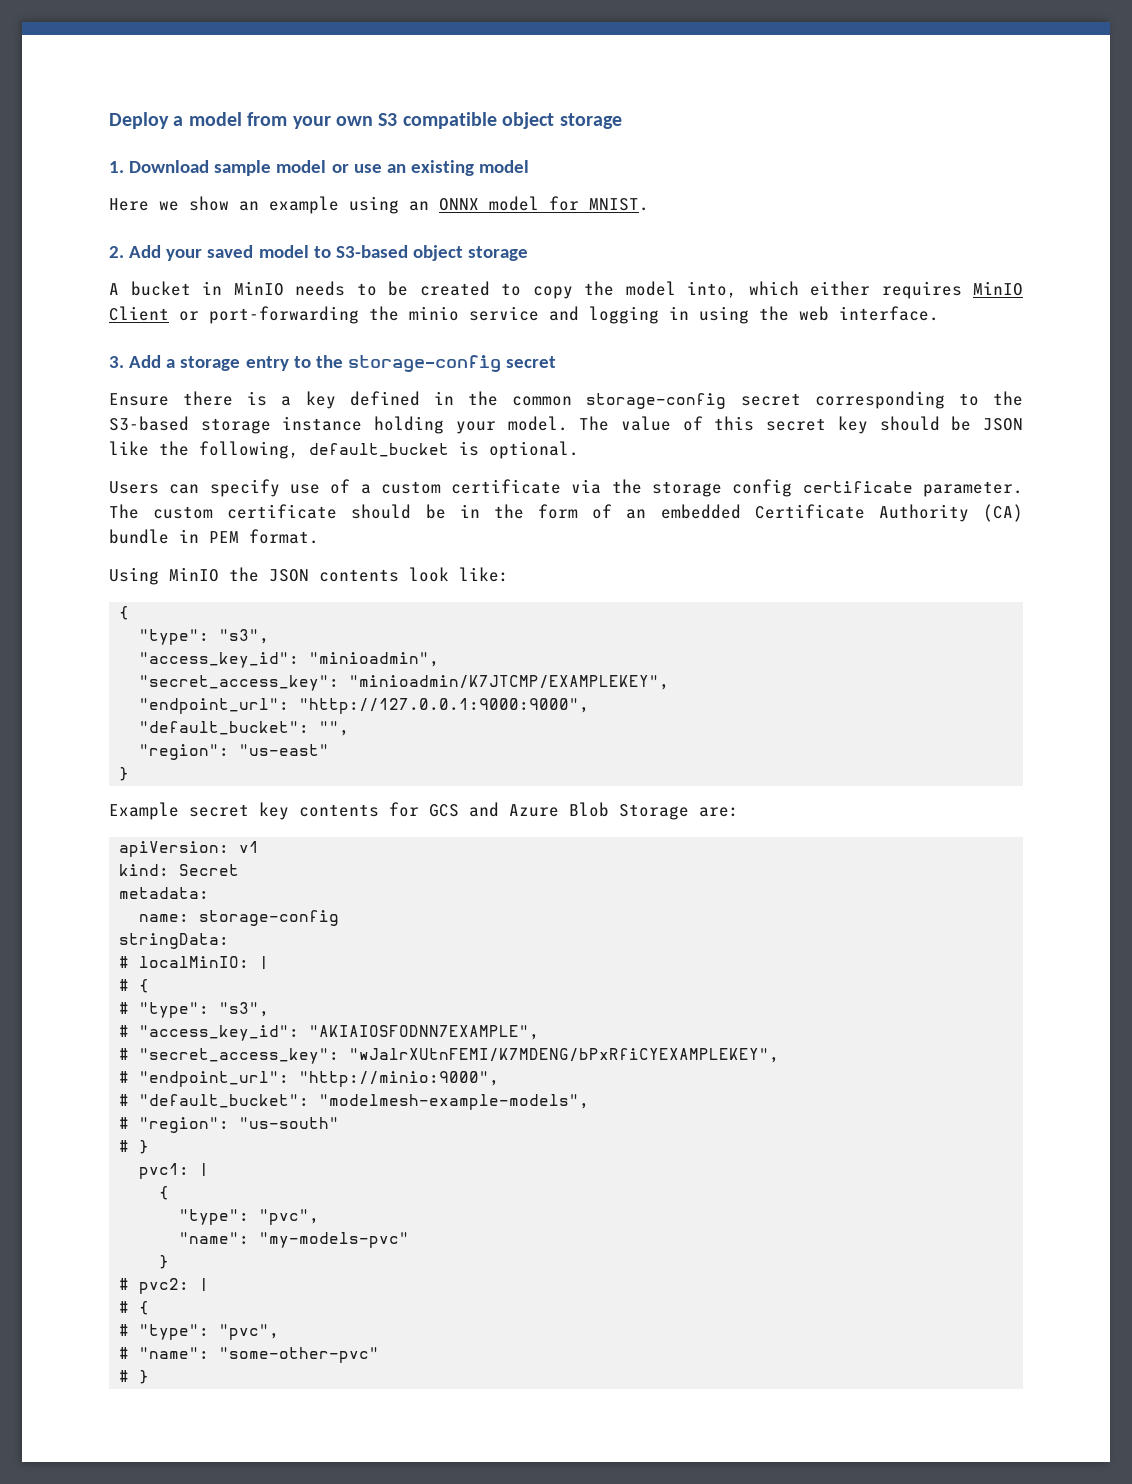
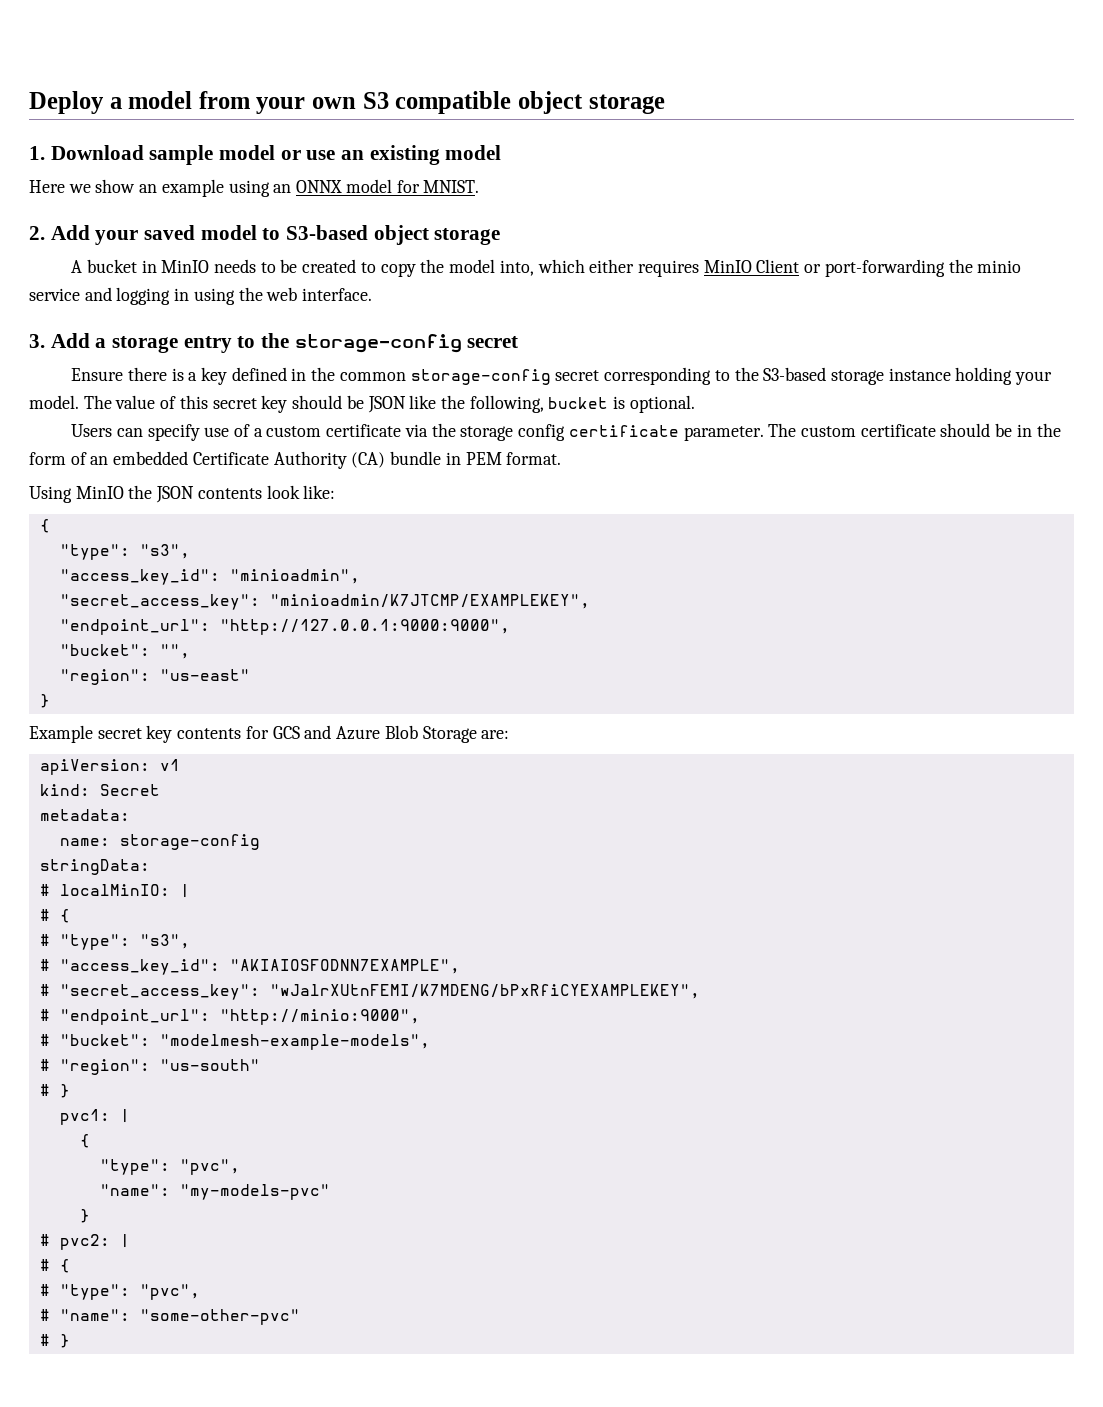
[309,443,449,457] default_bucket -> [548,397,609,409] bucket
[139,721,310,735] "default_bucket": -> [59,644,150,656] "bucket":
[139,1094,310,1108] "default_bucket": -> [59,1034,150,1046] "bucket":

